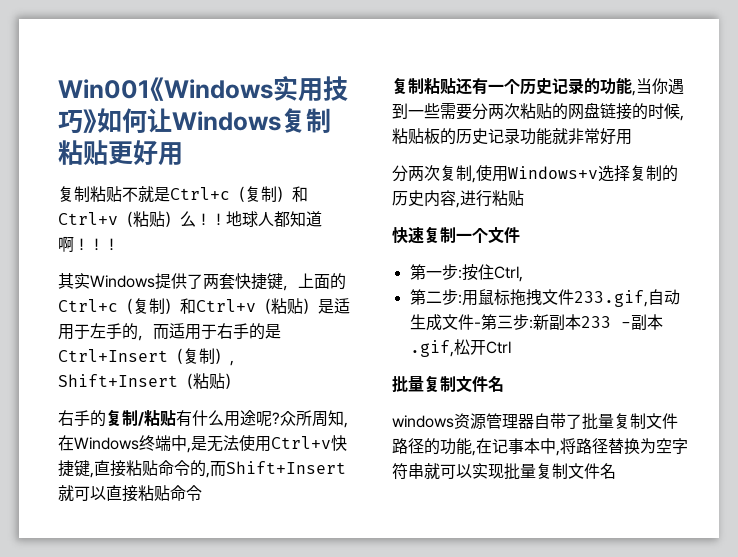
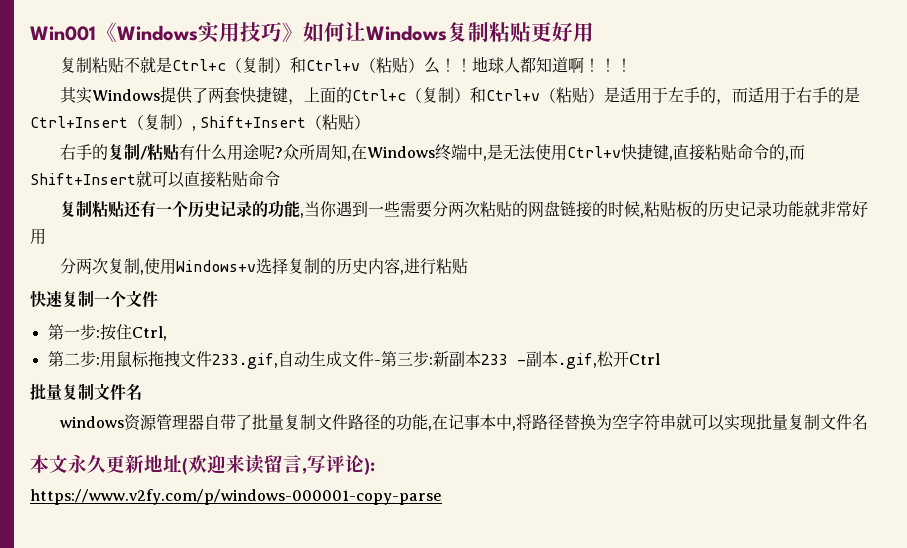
(616, 471) none -> [30,454,375,475] [30,489,442,505] // 本文永久更新地址(欢迎来读留言,写评论): // https://www.v2fy.com/p/windows-000001-copy-parse

